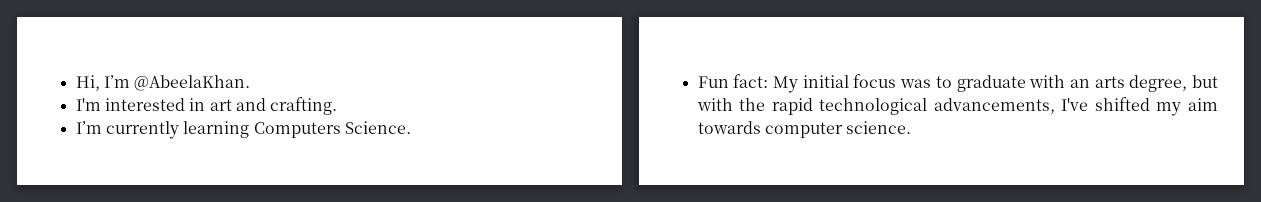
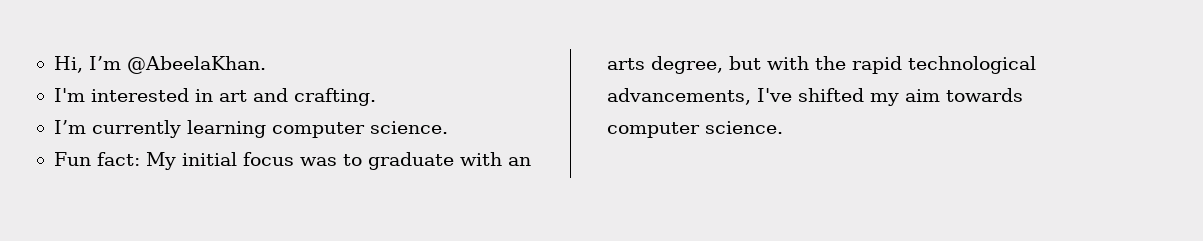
[253,121,411,138] Computers Science. -> [271,121,448,138] computer science.

